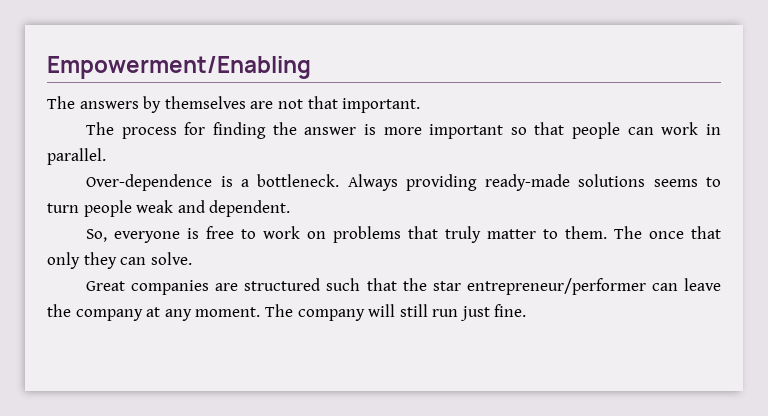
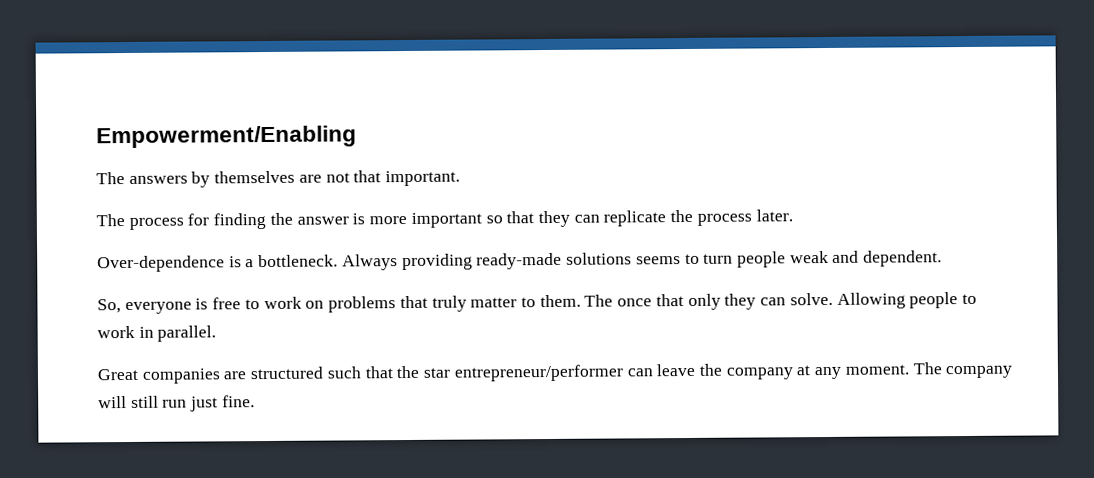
[572,122,722,139] [47,148,106,165] people can work in parallel. -> [537,209,793,228] they can replicate the process later.
(192, 258) none -> [836,292,977,309] [97,325,217,342] Allowing people to work in parallel.

